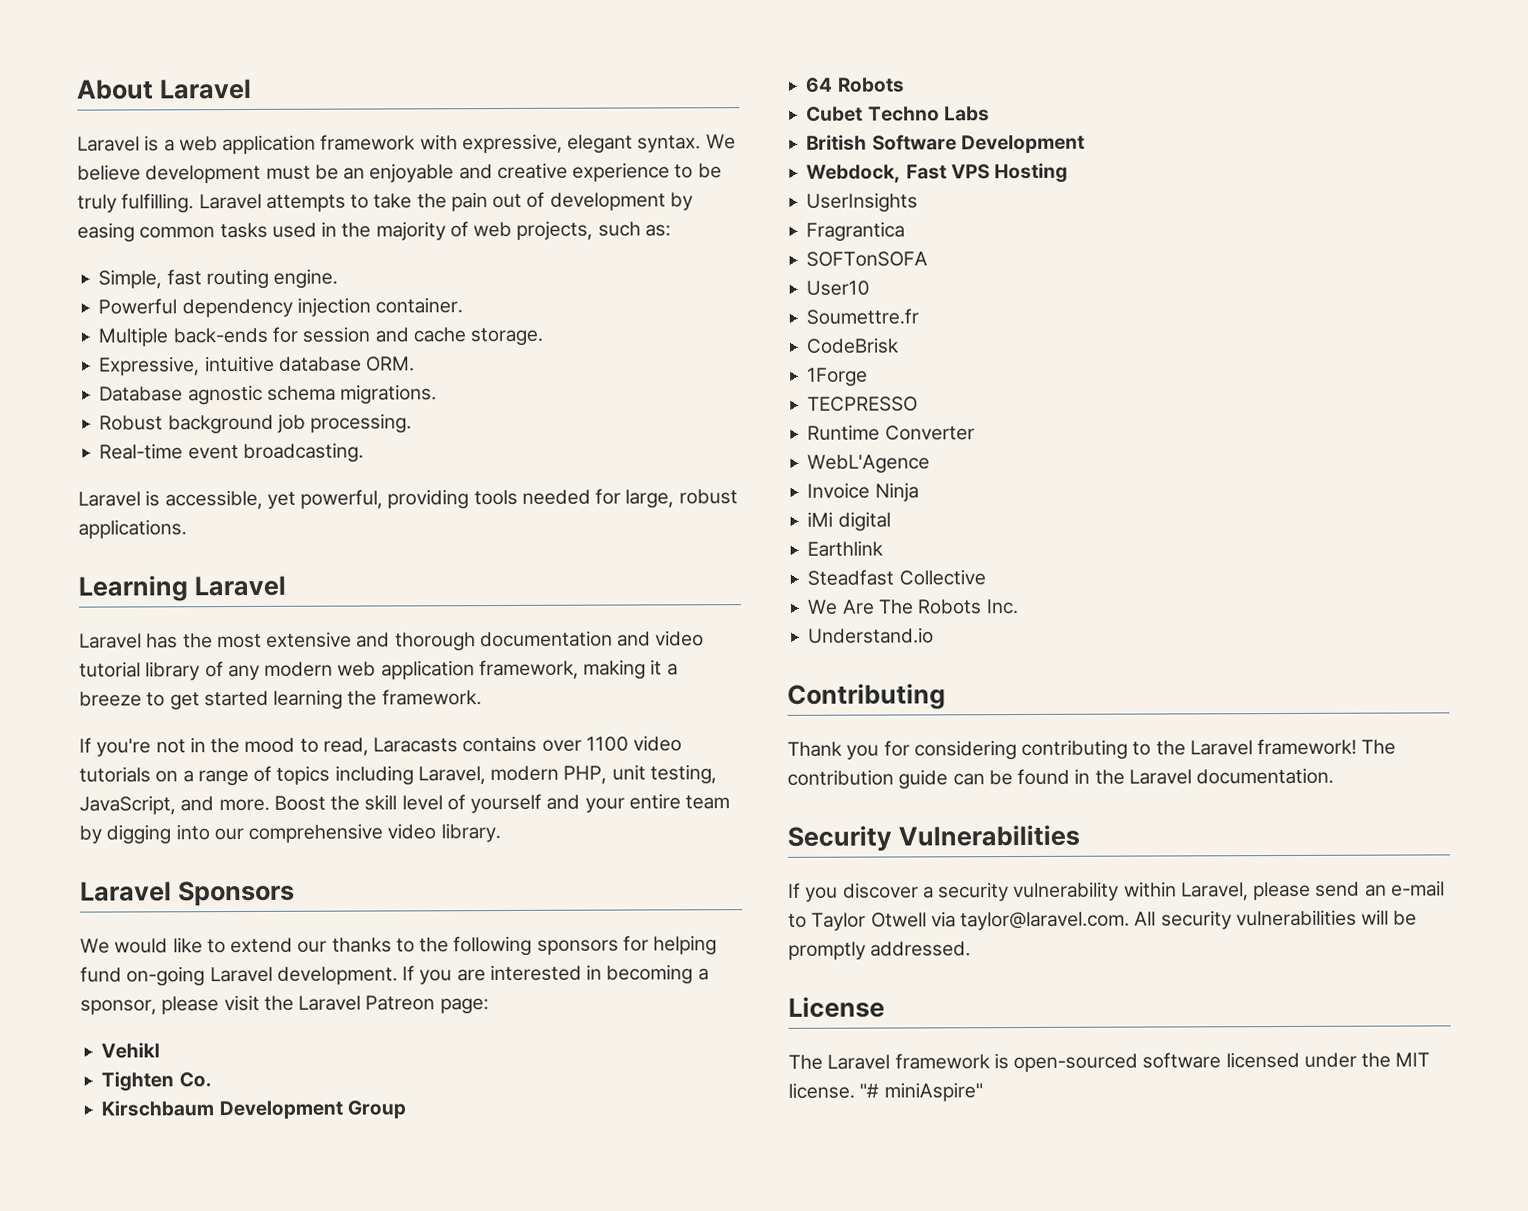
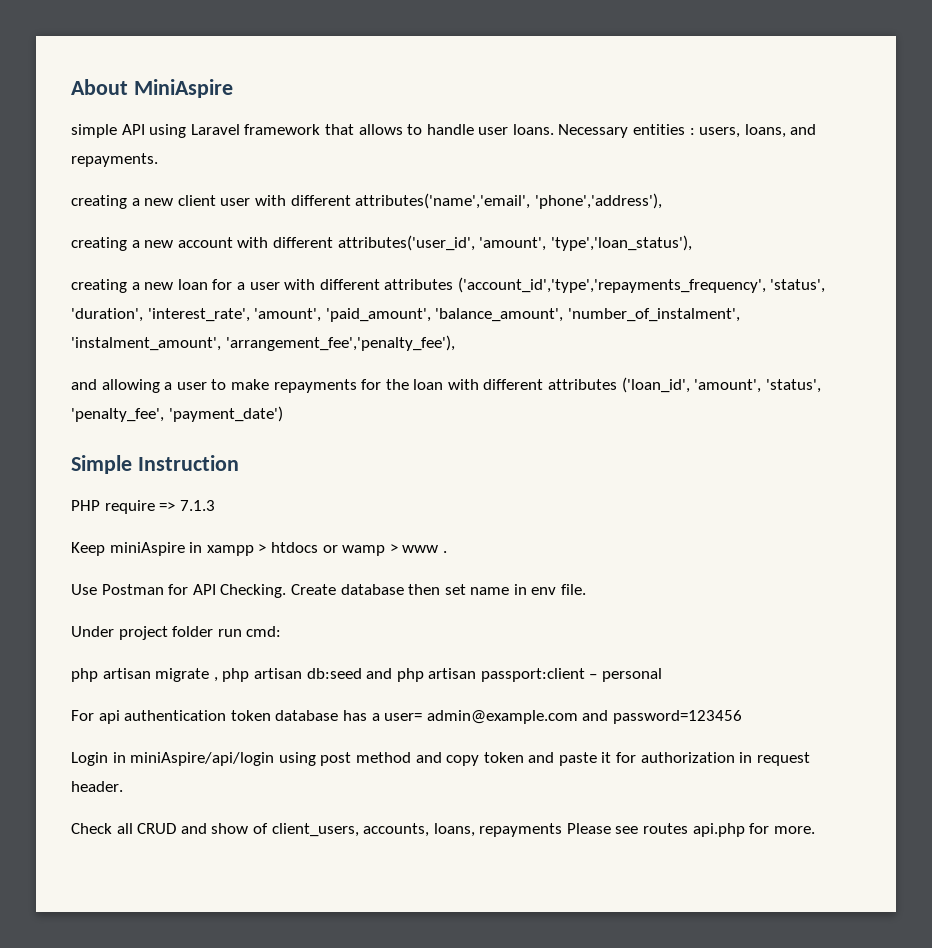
[159,78,253,100] [77,133,736,155] [77,162,722,184] [77,191,693,214] [77,220,671,243] [98,268,339,290] [98,297,464,318] [98,326,545,347] [99,355,416,376] [99,384,438,406] [99,413,413,435] [99,442,364,464] [78,488,738,510] [78,519,187,539] [78,575,287,602] [79,630,705,652] [79,659,678,681] [79,689,482,711] [79,735,683,757] [79,764,717,787] [79,793,731,815] [79,823,501,845] [80,880,296,907] [80,935,718,957] [80,964,709,987] [80,994,489,1015] [101,1042,161,1059] [101,1071,212,1092] [101,1100,406,1120] [805,77,905,93] [806,106,990,122] [806,134,1085,154] [806,162,1069,184] [806,192,919,213] [806,221,906,242] [806,251,929,267] [806,280,871,296] [806,308,920,325] [806,337,900,354] [807,367,869,387] [807,396,919,412] [807,424,975,441] [807,454,931,474] [807,482,919,502] [807,511,891,532] [807,540,884,557] [807,569,986,586] [807,599,1019,615] [808,627,935,644] [787,683,946,710] [787,738,1397,761] [787,767,1335,790] [787,824,1081,852] [788,880,1445,902] [788,909,1418,931] [788,941,972,960] [788,996,885,1018] [788,1051,1431,1073] [788,1082,983,1102] Laravel // Laravel is a web application framework with expressive, elegant syntax. We believe development must be an enjoyable and creative experience to be truly fulfilling. Laravel attempts to take the pain out of development by easing common tasks used in the majority of web projects, such as: // Simple, fast routing engine. // Powerful dependency injection container. // Multiple back-ends for session and cache storage. // Expressive, intuitive database ORM. // Database agnostic schema migrations. // Robust background job processing. // Real-time event broadcasting. // Laravel is accessible, yet powerful, providing tools needed for large, robust applications. // Learning Laravel // Laravel has the most extensive and thorough documentation and video tutorial library of any modern web application framework, making it a breeze to get started learning the framework. // If you're not in the mood to read, Laracasts contains over 1100 video tutorials on a range of topics including Laravel, modern PHP, unit testing, JavaScript, and more. Boost the skill level of yourself and your entire team by digging into our comprehensive video library. // Laravel Sponsors // We would like to extend our thanks to the following sponsors for helping fund on-going Laravel development. If you are interested in becoming a sponsor, please visit the Laravel Patreon page: // Vehikl // Tighten Co. // Kirschbaum Development Group // 64 Robots // Cubet Techno Labs // British Software Development // Webdock, Fast VPS Hosting // UserInsights // Fragrantica // SOFTonSOFA // User10 // Soumettre.fr // CodeBrisk // 1Forge // TECPRESSO // Runtime Converter // WebL'Agence // Invoice Ninja // iMi digital // Earthlink // Steadfast Collective // We Are The Robots Inc. // Understand.io // Contributing // Thank you for considering contributing to the Laravel framework! The contribution guide can be found in the Laravel documentation. // Security Vulnerabilities // If you discover a security vulnerability within Laravel, please send an e-mail to Taylor Otwell via taylor@laravel.com. All security vulnerabilities will be promptly addressed. // License // The Laravel framework is open-sourced software licensed under the MIT license. "# miniAspire" -> [133,79,233,98] [71,124,817,138] [71,153,158,167] [71,193,662,209] [71,235,692,251] [71,277,826,293] [71,308,740,322] [71,335,455,351] [71,377,821,393] [71,406,283,422] [71,455,239,474] [71,500,215,514] [71,542,447,556] [71,584,587,598] [71,626,282,640] [71,668,663,682] [71,710,742,724] [71,752,810,766] [71,781,123,792] [71,823,815,837] MiniAspire // simple API using Laravel framework that allows to handle user loans. Necessary entities : users, loans, and repayments. // creating a new client user with different attributes('name','email', 'phone','address'), // creating a new account with different attributes('user_id', 'amount', 'type','loan_status'), // creating a new loan for a user with different attributes ('account_id','type','repayments_frequency', 'status', 'duration', 'interest_rate', 'amount', 'paid_amount', 'balance_amount', 'number_of_instalment', 'instalment_amount', 'arrangement_fee','penalty_fee'), // and allowing a user to make repayments for the loan with different attributes ('loan_id', 'amount', 'status', 'penalty_fee', 'payment_date') // Simple Instruction // PHP require => 7.1.3 // Keep miniAspire in xampp > htdocs or wamp > www . // Use Postman for API Checking. Create database then set name in env file. // Under project folder run cmd: // php artisan migrate , php artisan db:seed and php artisan passport:client – personal // For api authentication token database has a user= admin@example.com and password=123456 // Login in miniAspire/api/login using post method and copy token and paste it for authorization in request header. // Check all CRUD and show of client_users, accounts, loans, repayments Please see routes api.php for more.

